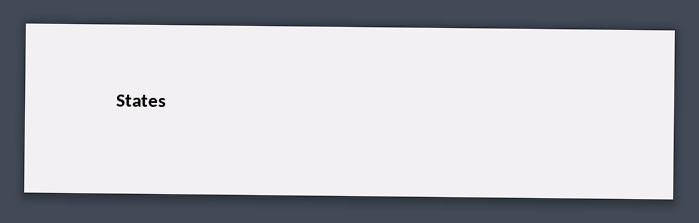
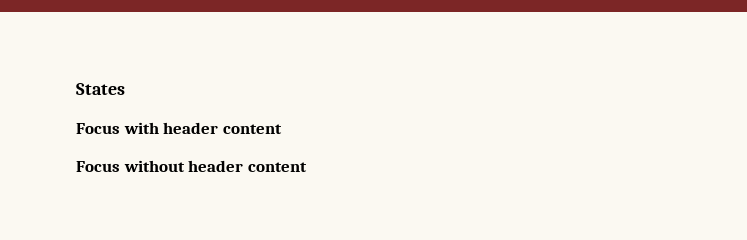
(167, 101) none -> [76,122,282,134] [76,160,307,172] // Focus with header content // Focus without header content

